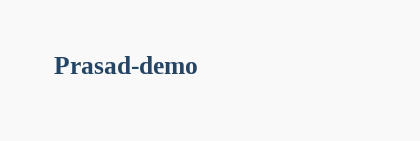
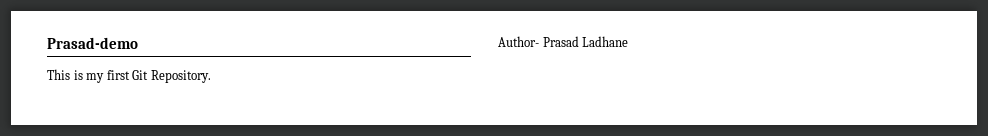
(198, 65) none -> [47,69,211,83] [498,36,629,47] // This is my first Git Repository. // Author- Prasad Ladhane

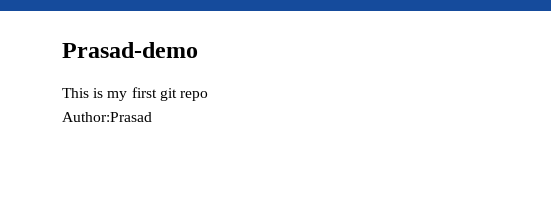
[132,70,211,83] [498,36,629,47] Git Repository. // Author- Prasad Ladhane -> [159,88,208,101] [62,112,152,122] git repo // Author:Prasad

